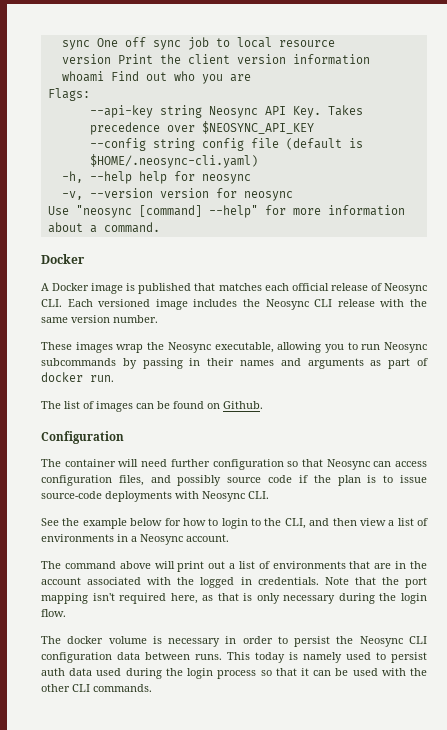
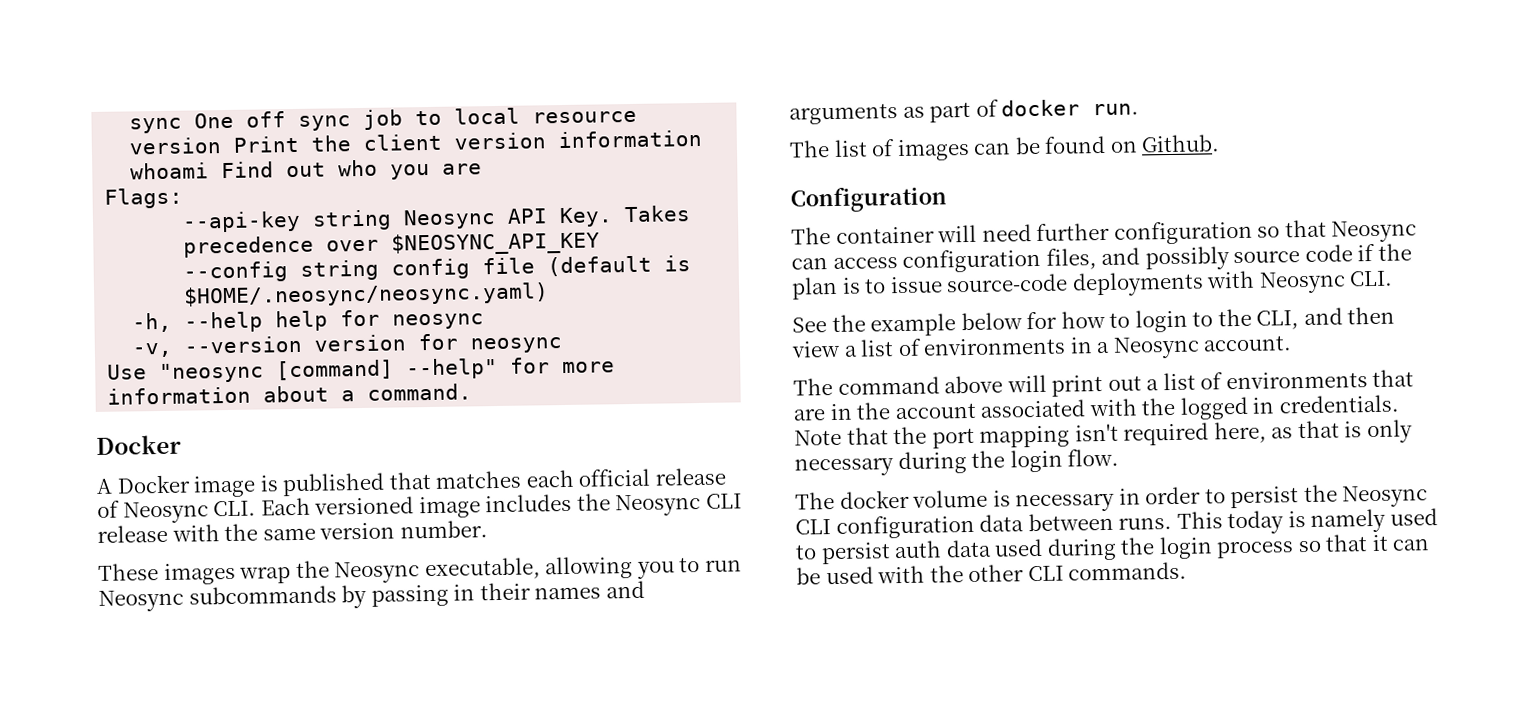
[89,154,258,168] $HOME/.neosync-cli.yaml) -> [183,282,550,308] $HOME/.neosync/neosync.yaml)

